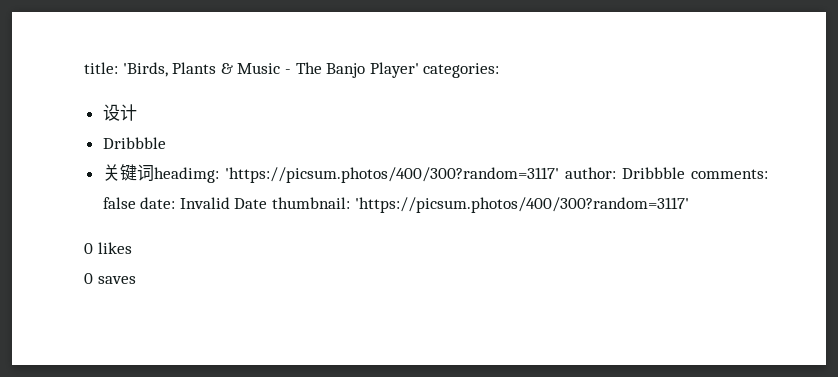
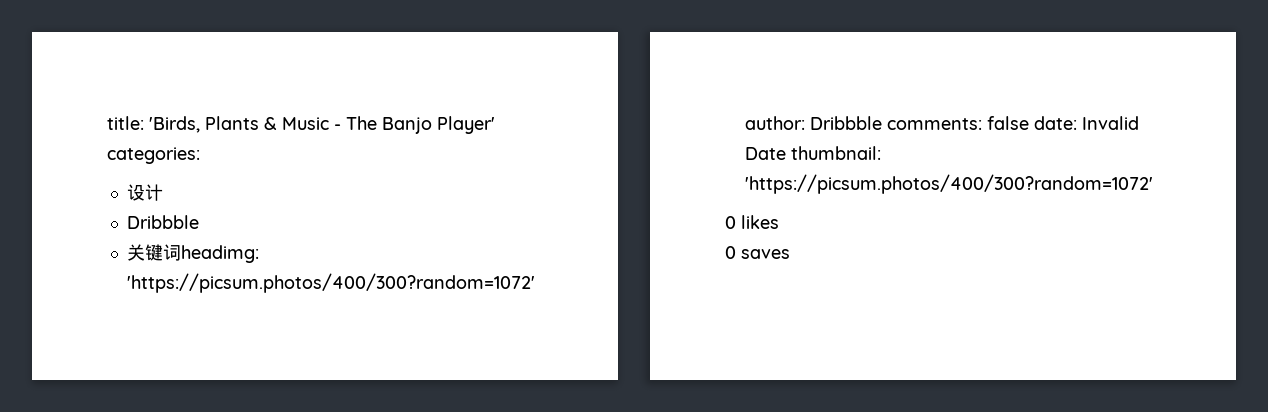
[224,167,559,183] 'https://picsum.photos/400/300?random=3117' -> [126,273,535,293] 'https://picsum.photos/400/300?random=1072'
[354,197,689,213] 'https://picsum.photos/400/300?random=3117' -> [744,174,1153,194] 'https://picsum.photos/400/300?random=1072'

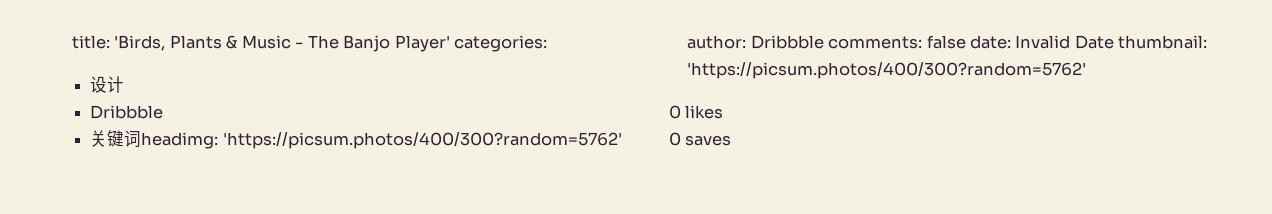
[126,273,535,293] 'https://picsum.photos/400/300?random=1072' -> [222,132,622,149] 'https://picsum.photos/400/300?random=5762'
[744,174,1153,194] 'https://picsum.photos/400/300?random=1072' -> [687,62,1087,79] 'https://picsum.photos/400/300?random=5762'

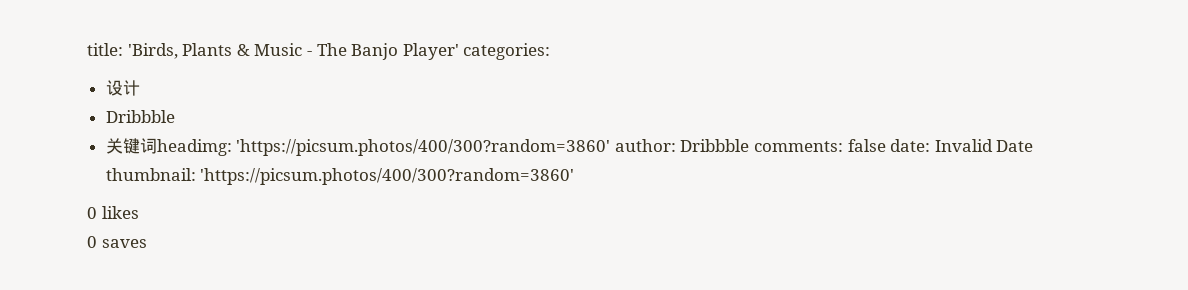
[222,132,622,149] 'https://picsum.photos/400/300?random=5762' -> [236,139,611,156] 'https://picsum.photos/400/300?random=3860'
[687,62,1087,79] 'https://picsum.photos/400/300?random=5762' -> [200,168,575,185] 'https://picsum.photos/400/300?random=3860'

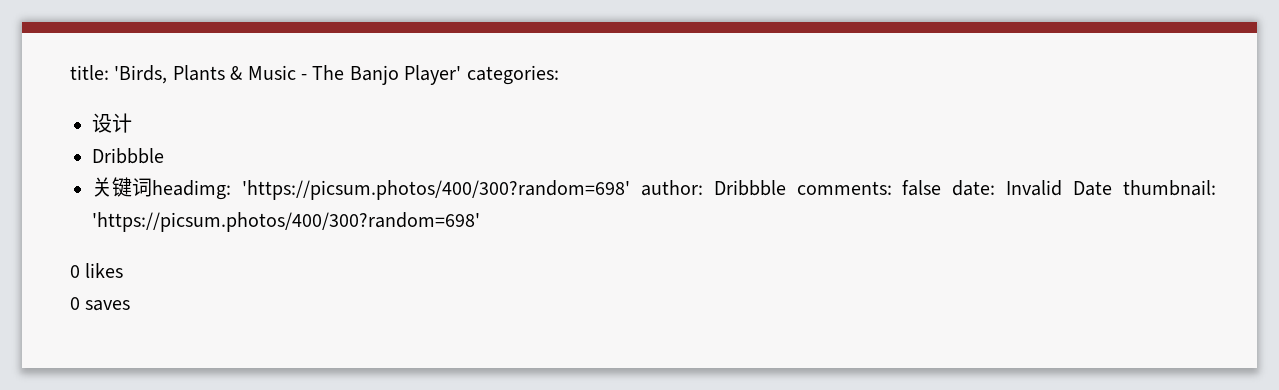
[236,139,611,156] 'https://picsum.photos/400/300?random=3860' -> [241,180,630,200] 'https://picsum.photos/400/300?random=698'
[200,168,575,185] 'https://picsum.photos/400/300?random=3860' -> [92,212,480,232] 'https://picsum.photos/400/300?random=698'

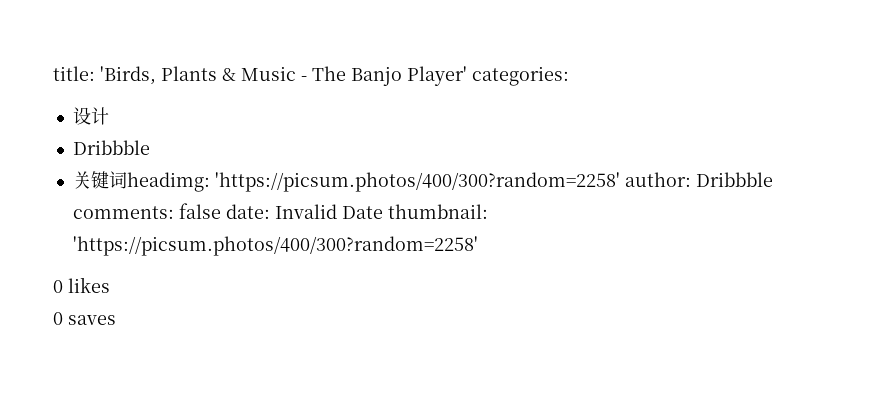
[241,180,630,200] 'https://picsum.photos/400/300?random=698' -> [214,172,620,192] 'https://picsum.photos/400/300?random=2258'
[92,212,480,232] 'https://picsum.photos/400/300?random=698' -> [72,236,478,256] 'https://picsum.photos/400/300?random=2258'

